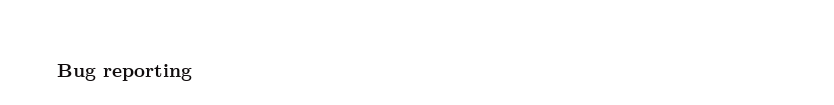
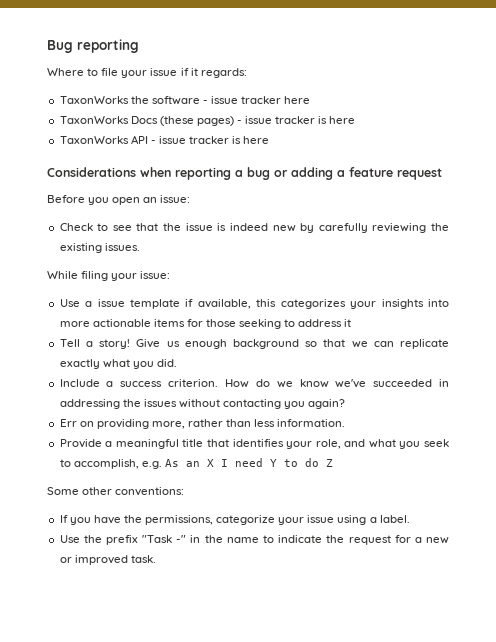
(192, 72) none -> [47,68,247,78] [59,96,311,105] [59,116,356,126] [59,135,270,144] [47,167,442,180] [47,195,191,205] [59,223,450,233] [59,243,140,253] [47,271,171,281] [59,299,450,309] [59,319,352,329] [59,339,449,349] [59,359,177,369] [59,379,449,388] [59,399,346,409] [59,419,346,429] [59,439,449,449] [59,458,333,469] [47,487,185,496] [59,515,410,525] [59,535,450,545] [59,555,156,565] // Where to file your issue if it regards: // TaxonWorks the software - issue tracker here // TaxonWorks Docs (these pages) - issue tracker is here // TaxonWorks API - issue tracker is here // Considerations when reporting a bug or adding a feature request // Before you open an issue: // Check to see that the issue is indeed new by carefully reviewing the existing issues. // While filing your issue: // Use a issue template if available, this categorizes your insights into more actionable items for those seeking to address it // Tell a story! Give us enough background so that we can replicate exactly what you did. // Include a success criterion. How do we know we've succeeded in addressing the issues without contacting you again? // Err on providing more, rather than less information. // Provide a meaningful title that identifies your role, and what you seek to accomplish, e.g. As an X I need Y to do Z // Some other conventions: // If you have the permissions, categorize your issue using a label. // Use the prefix "Task -" in the name to indicate the request for a new or improved task.

